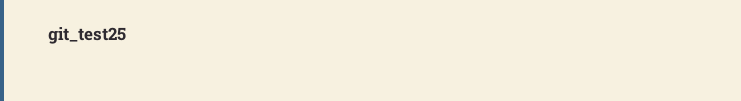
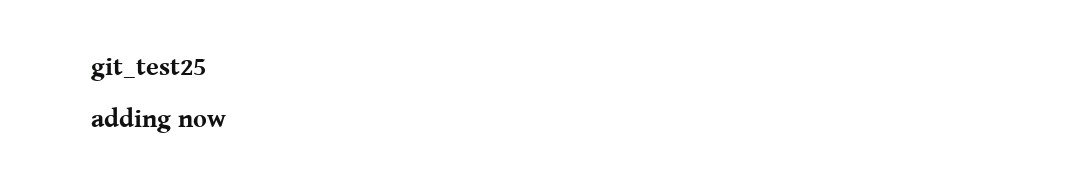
(126, 35) none -> [91,107,227,133] // adding now

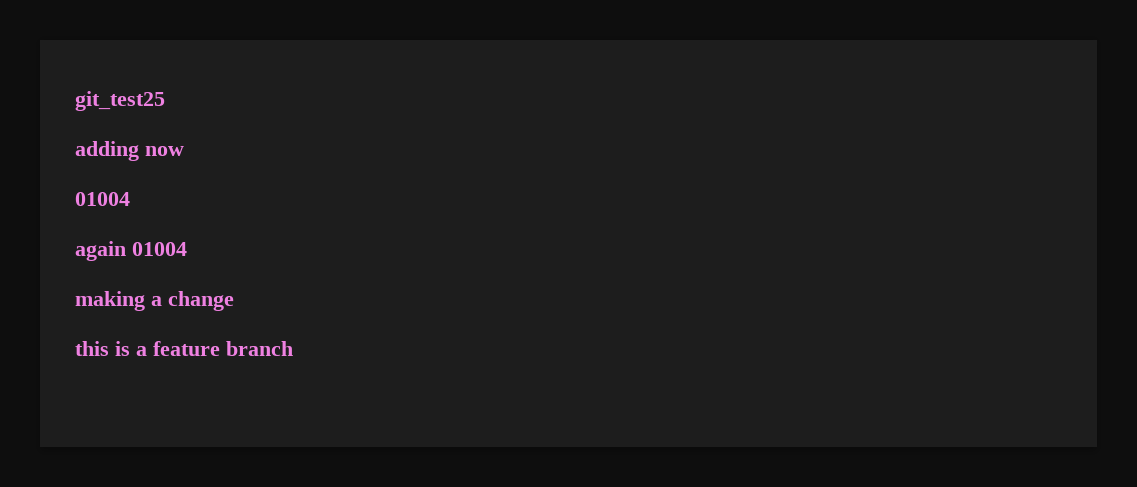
(227, 121) none -> [75,192,130,206] [75,241,187,261] [75,291,234,311] [75,341,293,356] // 01004 // again 01004 // making a change // this is a feature branch

